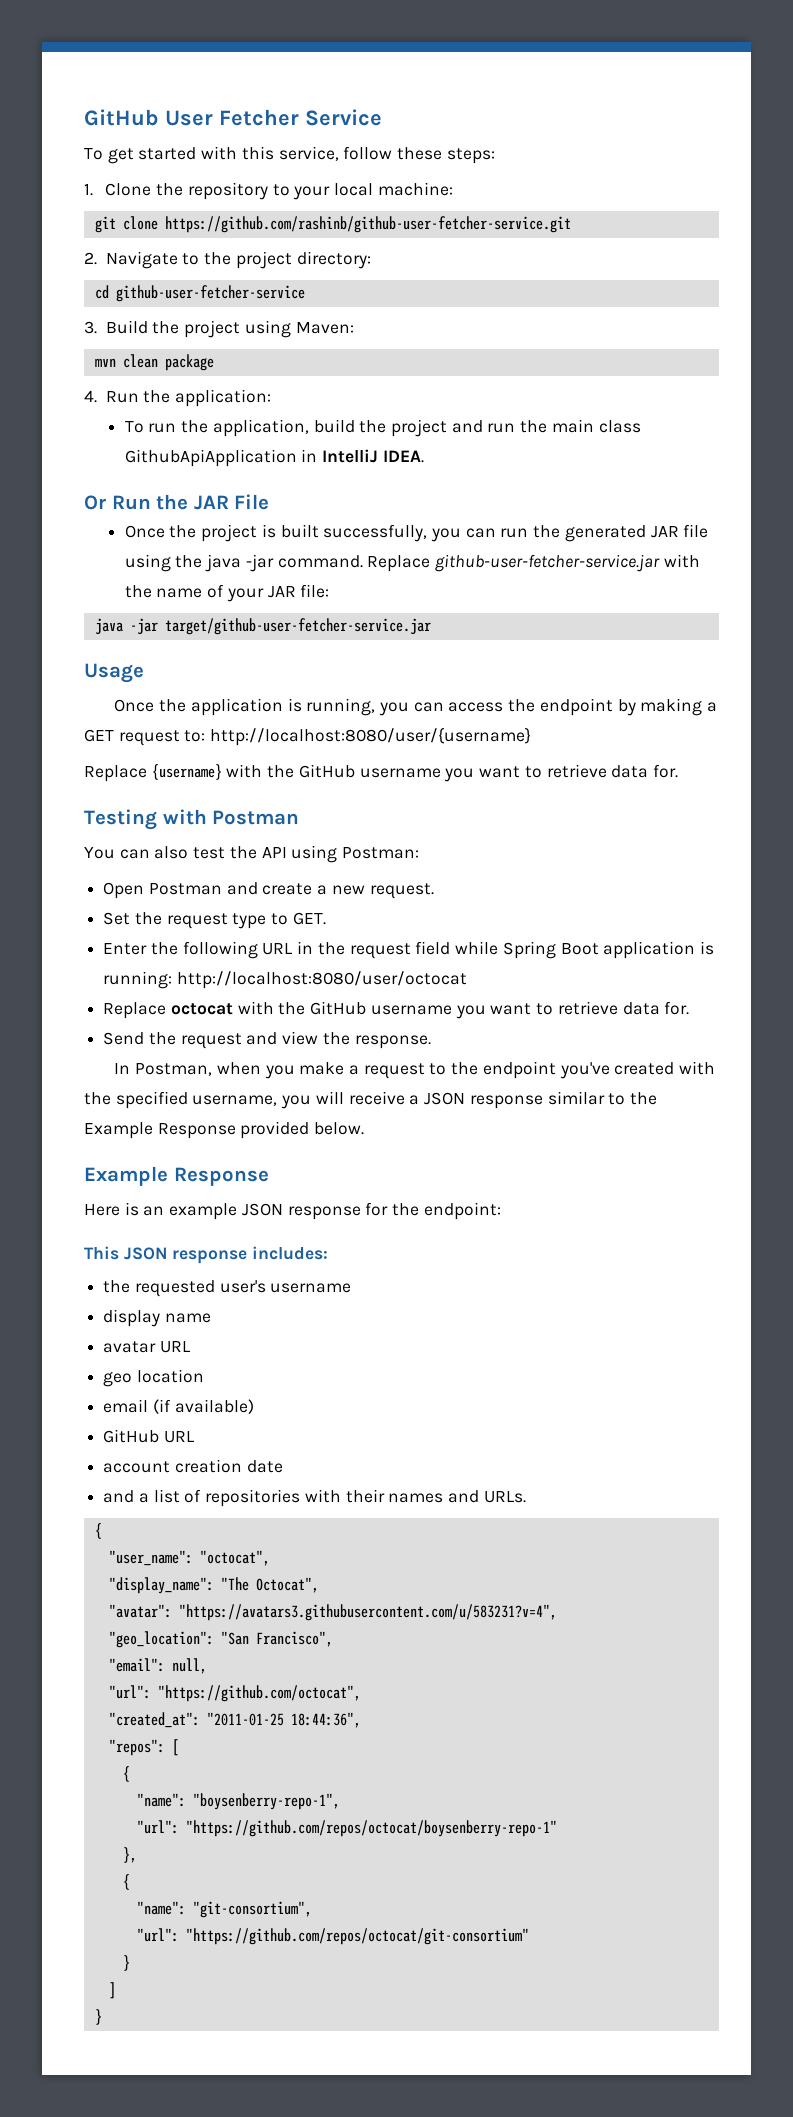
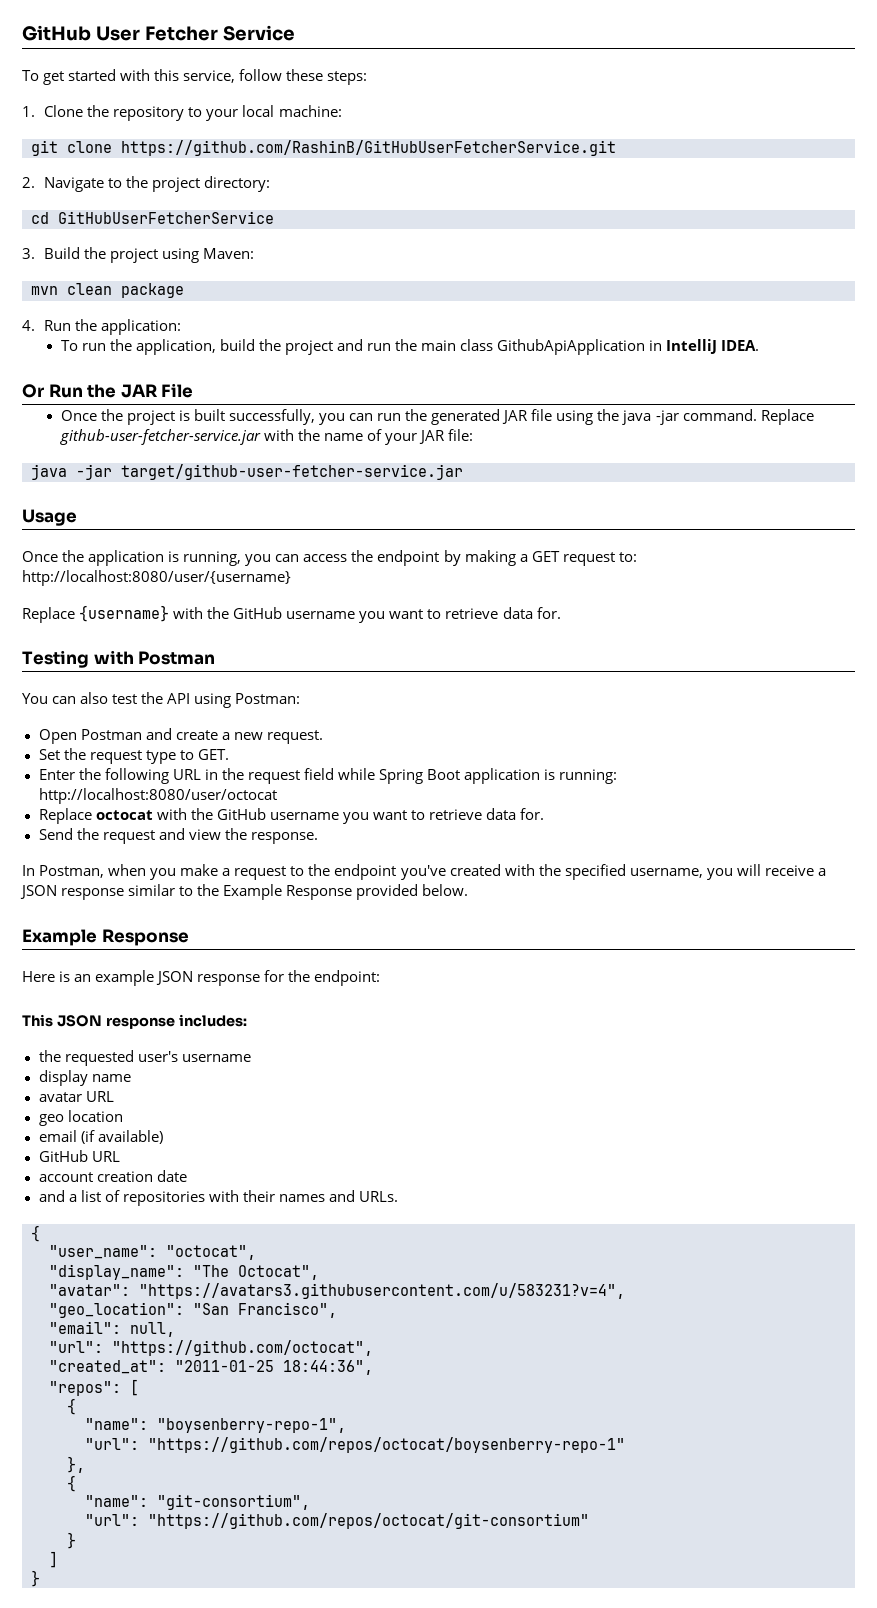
[164,216,571,233] https://github.com/rashinb/github-user-fetcher-service.git -> [121,140,616,156] https://github.com/RashinB/GitHubUserFetcherService.git
[115,285,305,302] github-user-fetcher-service -> [58,211,274,224] GitHubUserFetcherService

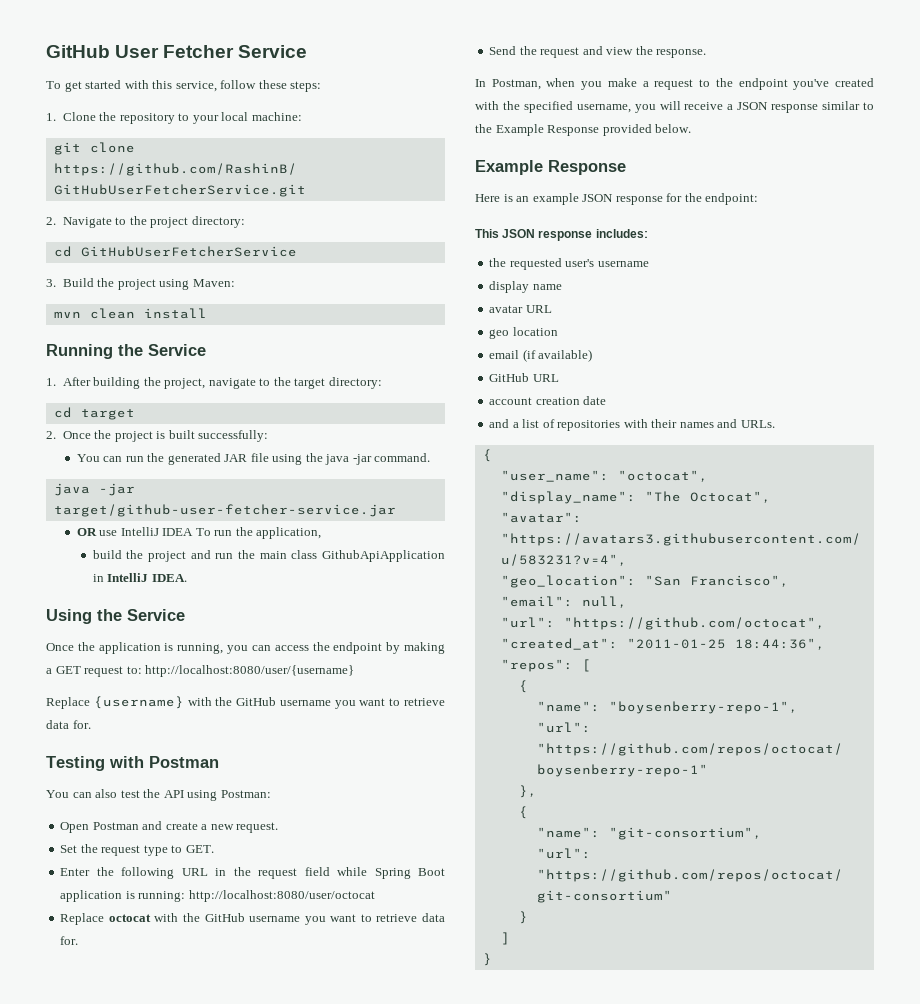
[121,283,184,298] [22,319,182,335] package // 4. Run the application: // -> [143,308,207,319] [46,344,206,359] [46,377,382,389] [53,407,135,420] [46,430,269,442] [76,453,431,465] [53,483,135,496] [53,504,396,517] [76,527,194,536] install // Running the Service // 1. After building the project, navigate to the target directory: // cd target // 2. Once the project is built successfully: // You can run the generated JAR file using the java -jar command. // java -jar target/github-user-fetcher-service.jar // OR use IntelliJ IDEA
(216, 347) none -> (322, 533) //
[22,383,194,398] [60,409,814,425] [59,429,474,445] [31,464,463,480] [22,509,77,526] Or Run the JAR File // Once the project is built successfully, you can run the generated JAR file using the java -jar command. Replace github-user-fetcher-service.jar with the name of your JAR file: // java -jar target/github-user-fetcher-service.jar // Usage -> [46,609,185,624] Using the Service

